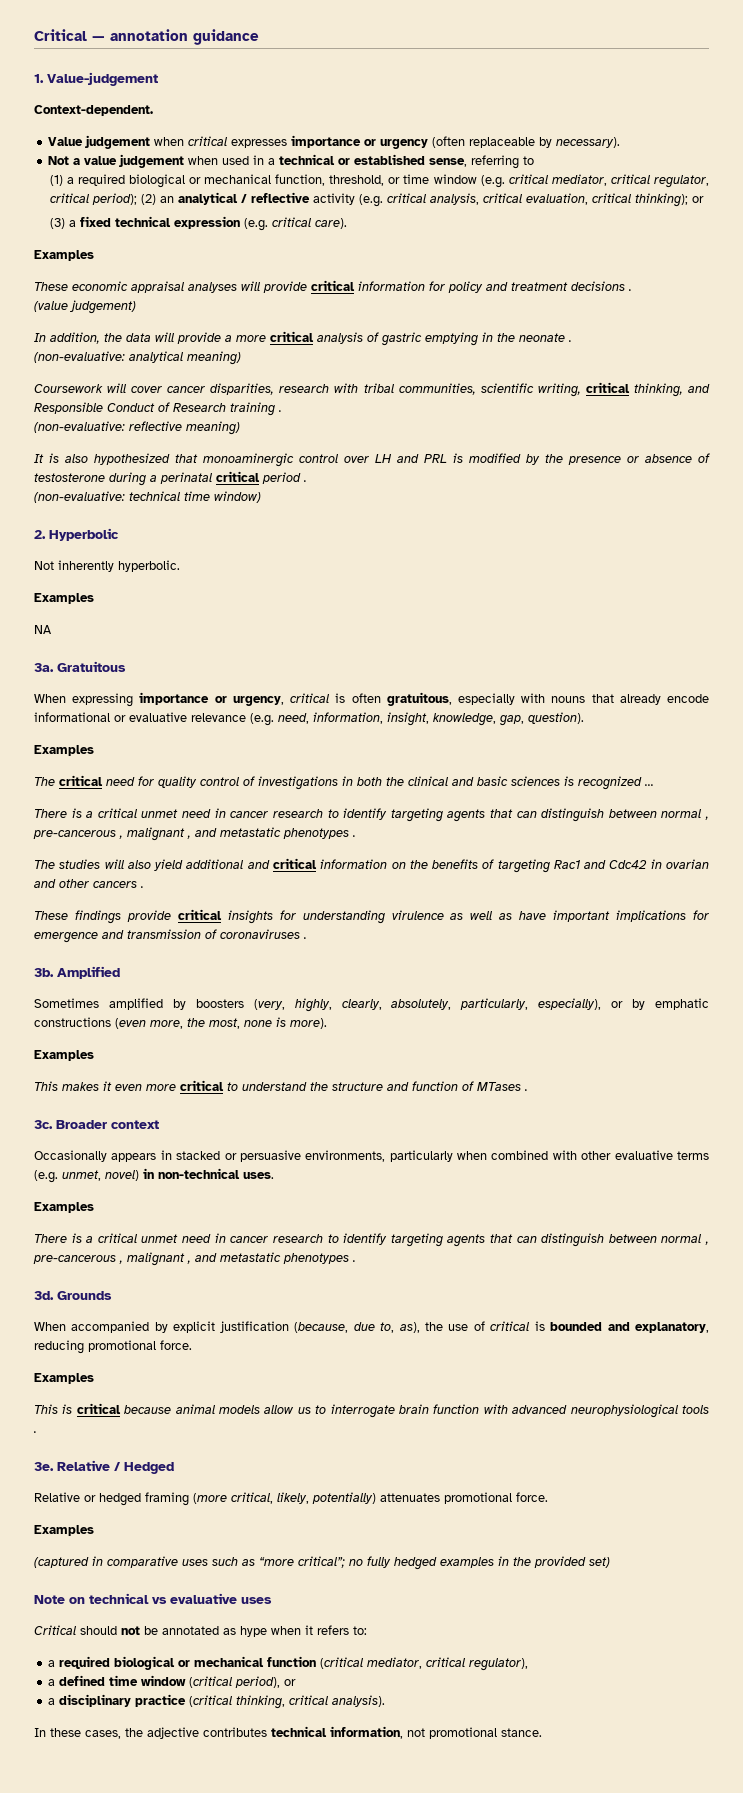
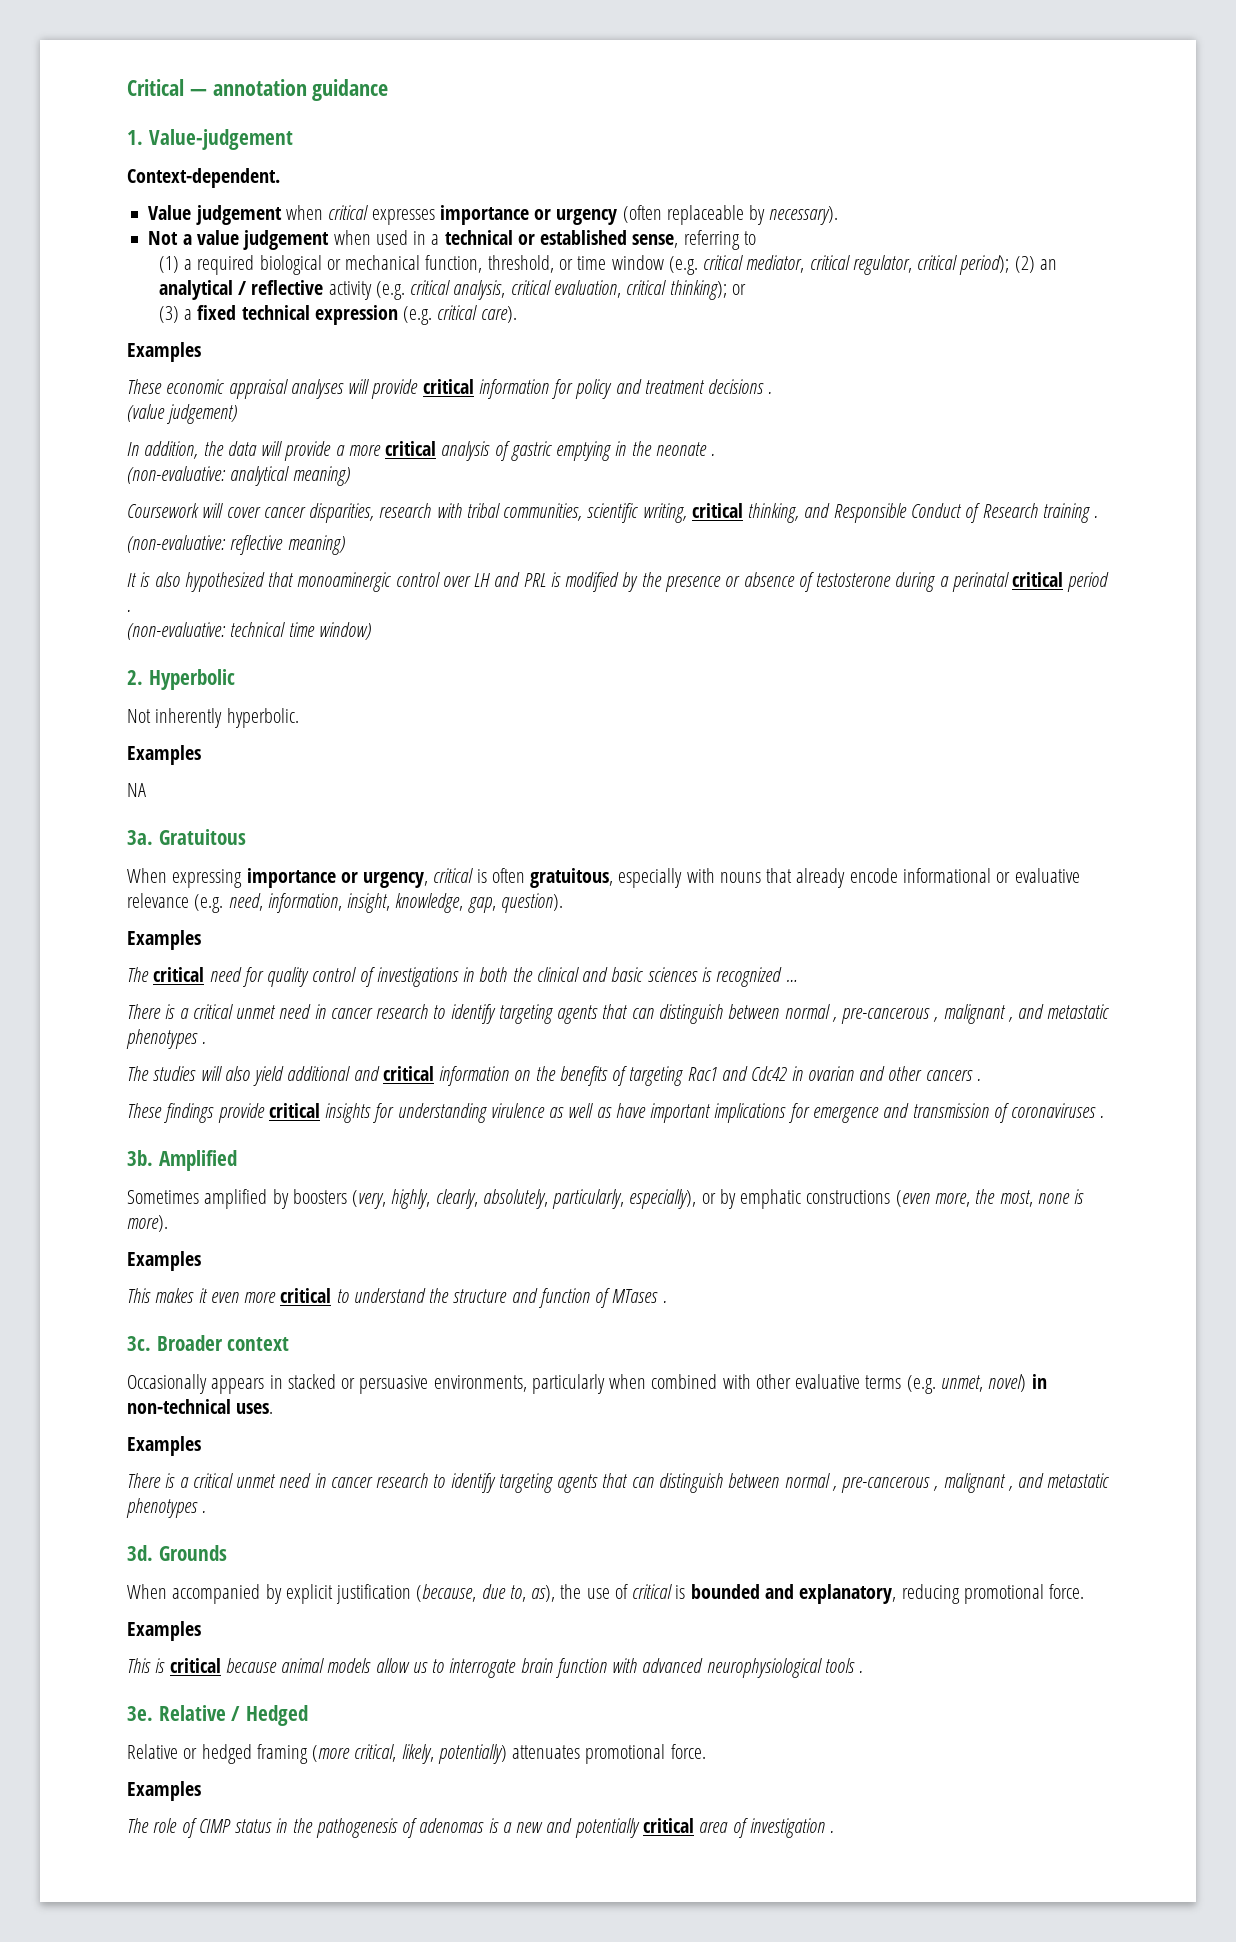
[34,1556,610,1570] [34,1593,272,1604] [34,1625,367,1637] [48,1656,529,1671] [48,1675,297,1688] [48,1694,386,1709] [34,1726,542,1739] (captured in comparative uses such as “more critical”; no fully hedged examples in the provided set) // Note on technical vs evaluative uses // Critical should not be annotated as hype when it refers to: // a required biological or mechanical function (critical mediator, critical regulator), // a defined time window (critical period), or // a disciplinary practice (critical thinking, critical analysis). // In these cases, the adjective contributes technical information, not promotional stance. -> [127,1818,835,1838] The role of CIMP status in the pathogenesis of adenomas is a new and potentially critical area of investigation .

